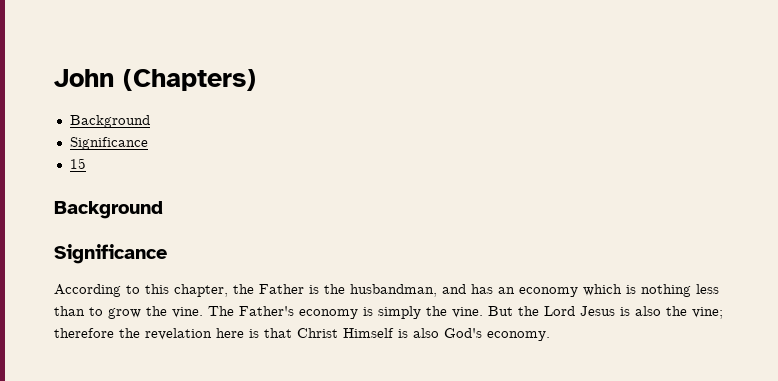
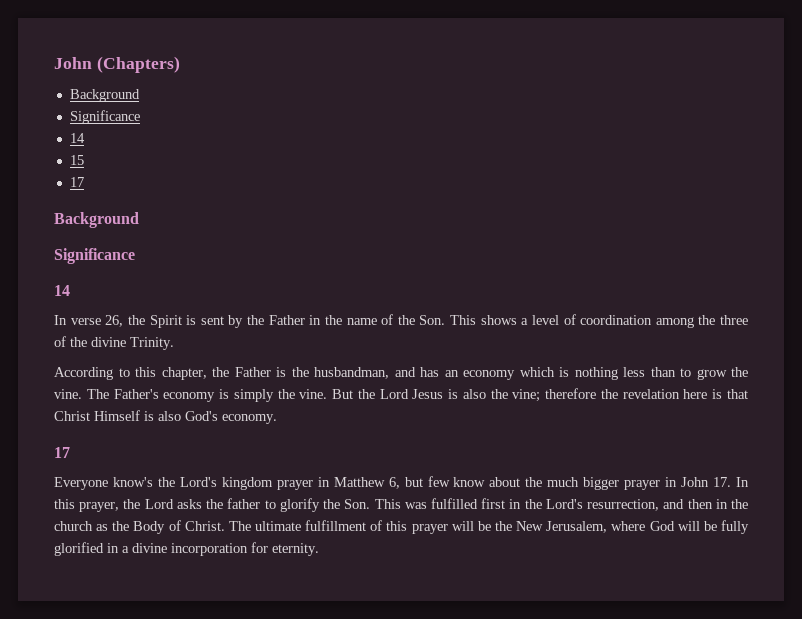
(148, 143) none -> [69,133,85,143] // 14
[54,201,163,219] [54,244,167,264] // Background // Significance -> [69,177,84,187] [54,212,139,228] [54,248,135,264] [54,285,70,296] [54,314,748,328] [54,336,174,350] // 17 // Background // Significance // 14 // In verse 26, the Spirit is sent by the Father in the name of the Son. This shows a level of coordination among the three of the divine Trinity.
(550, 336) none -> [54,447,70,458] [54,476,750,490] [54,498,749,512] [54,520,749,534] [54,542,319,556] // 17 // Everyone know's the Lord's kingdom prayer in Matthew 6, but few know about the much bigger prayer in John 17. In this prayer, the Lord asks the father to glorify the Son. This was fulfilled first in the Lord's resurrection, and then in the church as the Body of Christ. The ultimate fulfillment of this prayer will be the New Jerusalem, where God will be fully glorified in a divine incorporation for eternity.

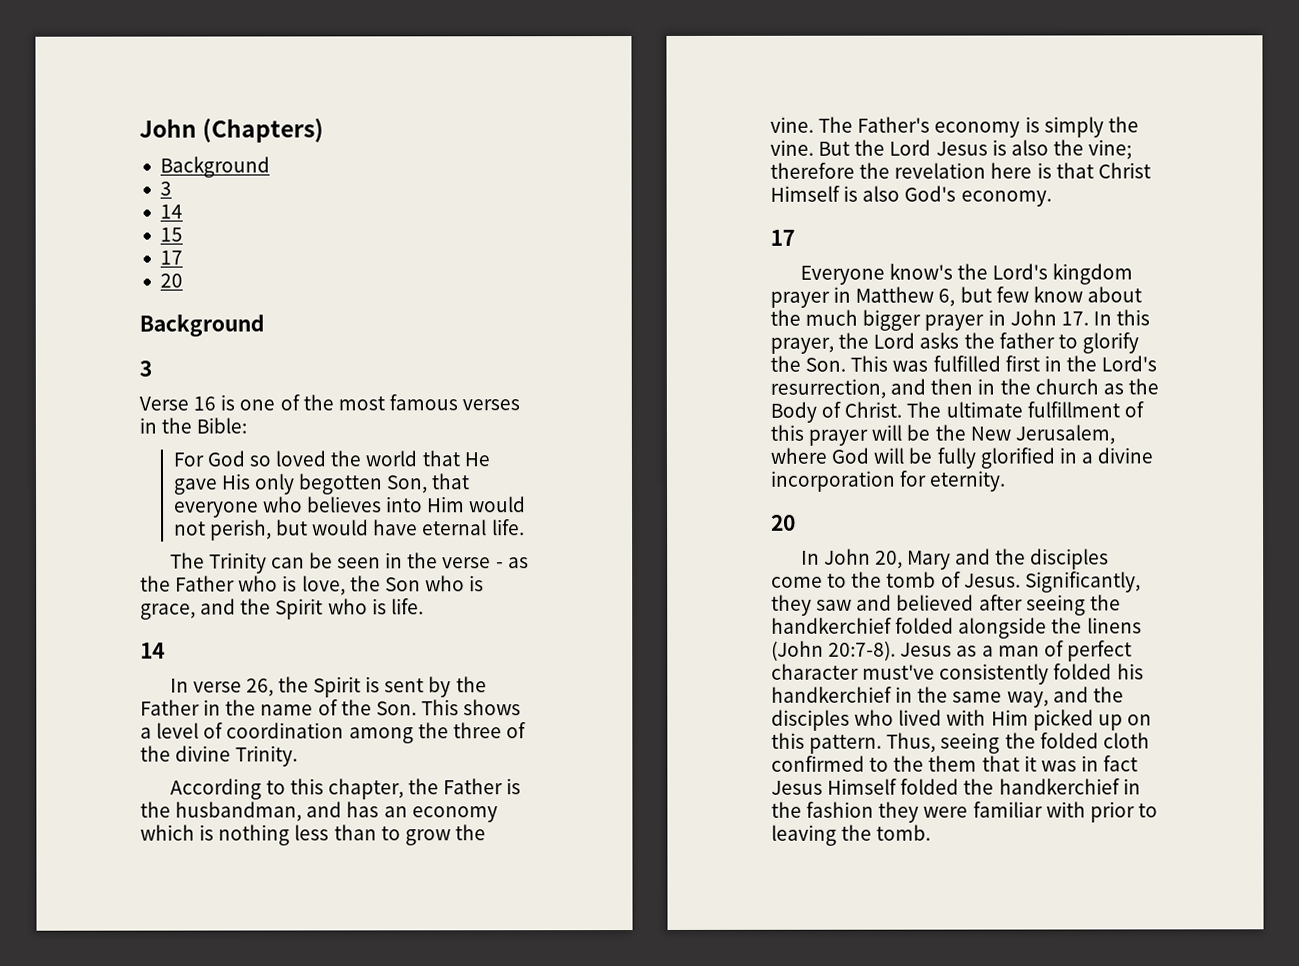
[69,110,140,124] Significance -> [159,181,172,196] 3
[54,212,139,228] [54,248,135,264] // Background // Significance -> [159,273,183,288] [139,314,265,337] [139,360,152,377] [139,394,521,411] [139,417,248,434] [172,450,490,467] [172,473,471,495] [173,496,527,518] [173,519,525,541] [169,552,529,574] [140,575,485,596] [140,598,424,620] // 20 // Background // 3 // Verse 16 is one of the most famous verses in the Bible: // For God so loved the world that He gave His only begotten Son, that everyone who believes into Him would not perish, but would have eternal life. // The Trinity can be seen in the verse - as the Father who is love, the Son who is grace, and the Spirit who is life.
(319, 549) none -> [771,514,796,531] [800,548,1110,570] [771,571,1141,593] [771,594,1121,616] [771,617,1142,639] [771,640,1132,662] [771,663,1144,685] [771,686,1124,708] [771,709,1152,731] [771,732,1150,754] [771,755,1139,772] [771,778,1141,795] [771,801,1158,823] [771,824,932,846] // 20 // In John 20, Mary and the disciples come to the tomb of Jesus. Significantly, they saw and believed after seeing the handkerchief folded alongside the linens (John 20:7-8). Jesus as a man of perfect character must've consistently folded his handkerchief in the same way, and the disciples who lived with Him picked up on this pattern. Thus, seeing the folded cloth confirmed to the them that it was in fact Jesus Himself folded the handkerchief in the fashion they were familiar with prior to leaving the tomb.

